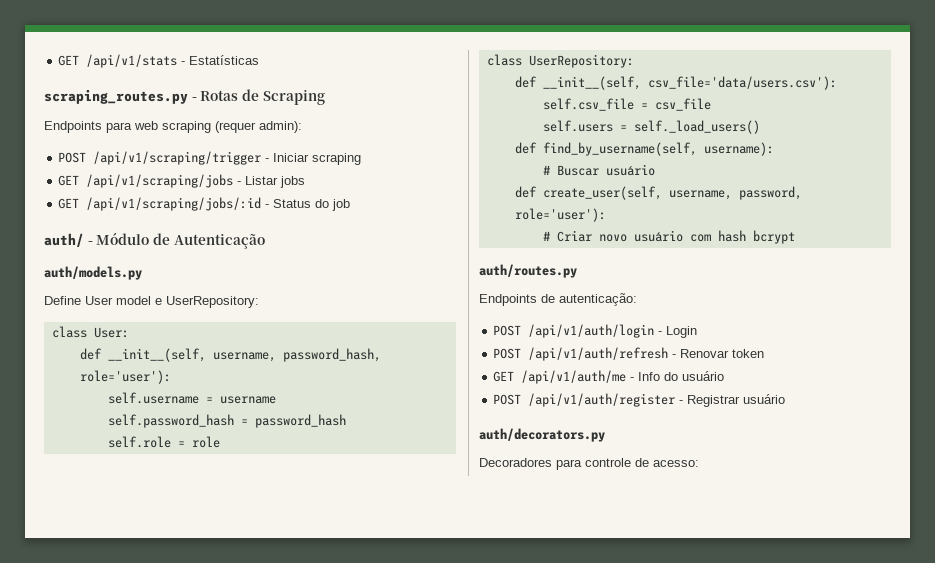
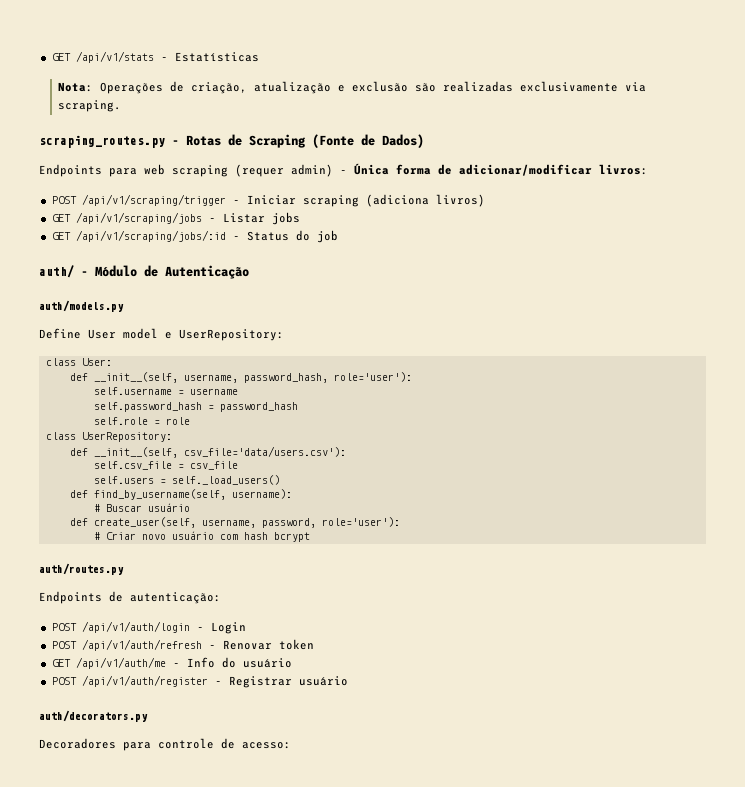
(260, 60) none -> [57,81,646,94] [57,100,121,112] // Nota: Operações de criação, atualização e exclusão são realizadas exclusivamente via scraping.
(325, 97) none -> [312,134,424,148] (Fonte de Dados)
[259,121,302,133] admin): -> [291,163,648,177] admin) - Única forma de adicionar/modificar livros:
(362, 159) none -> [365,194,485,207] (adiciona livros)

